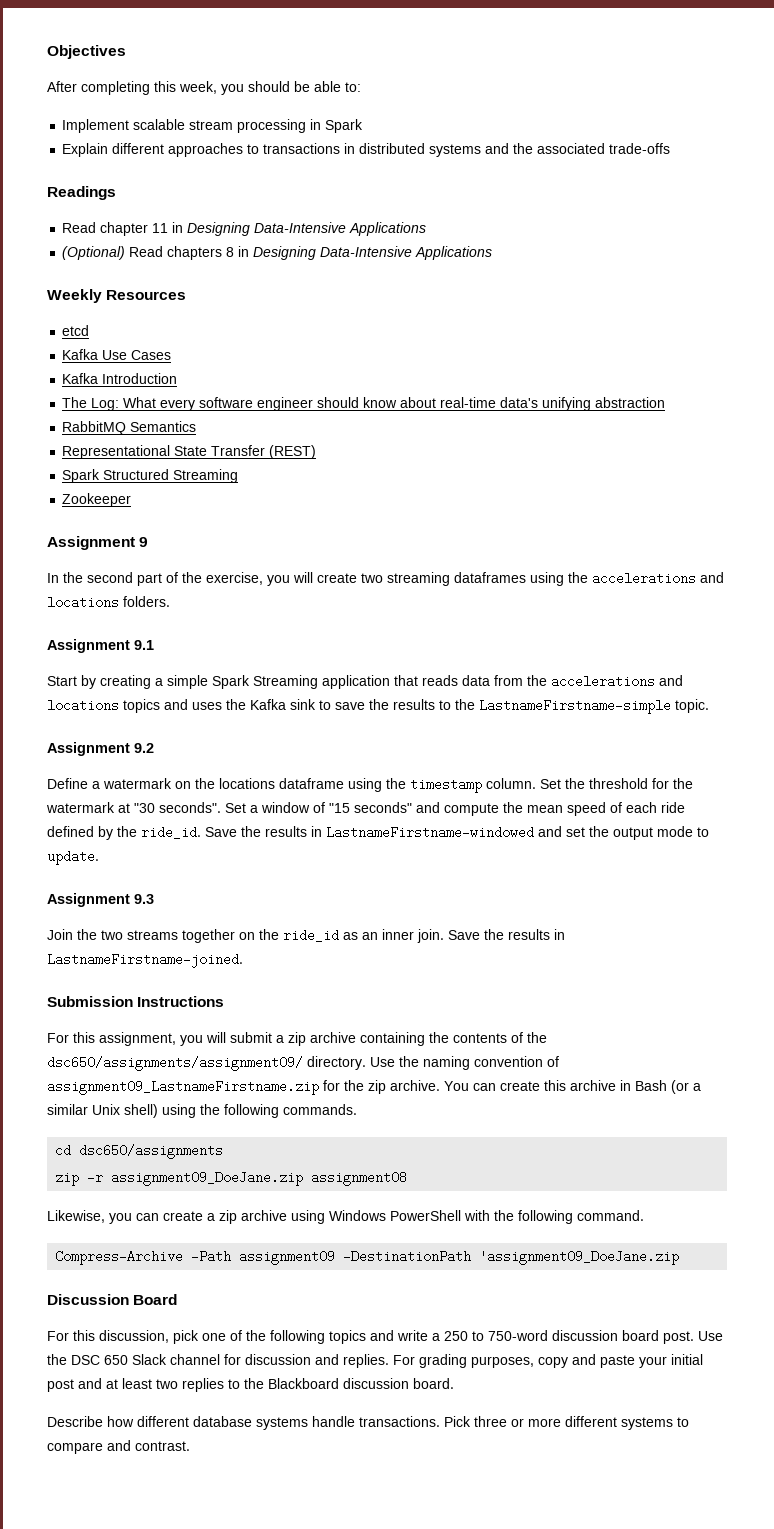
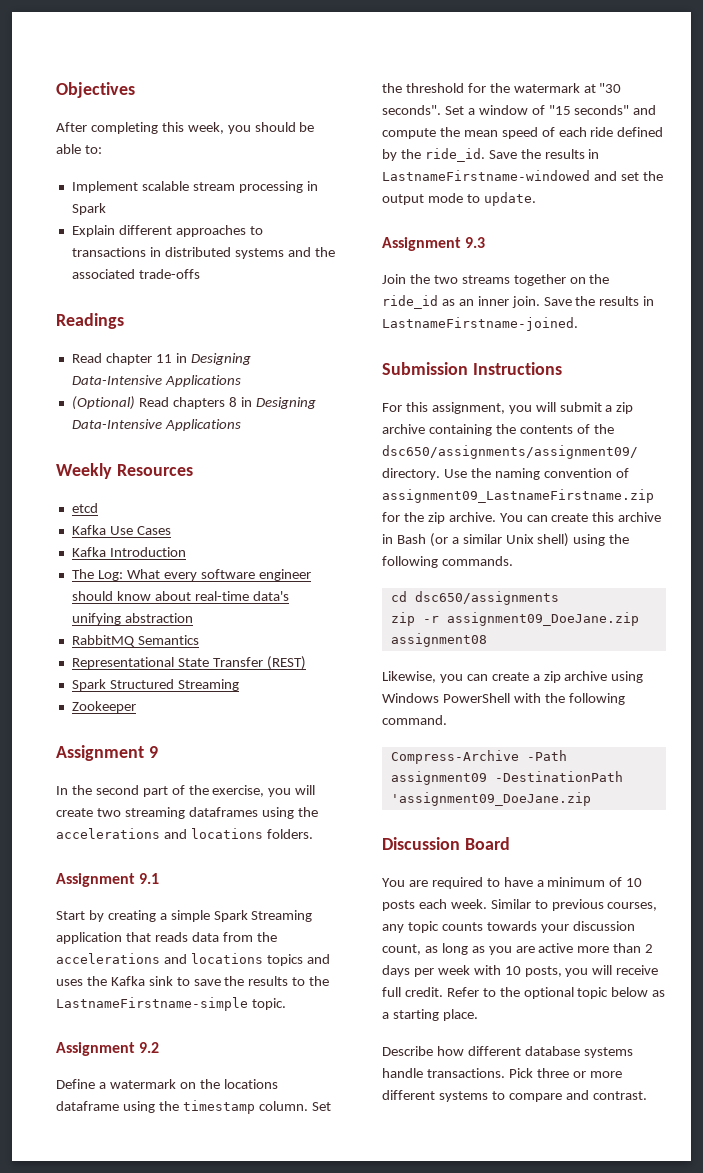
[47,1330,723,1344] [47,1354,703,1368] [47,1378,454,1392] For this discussion, pick one of the following topics and write a 250 to 750-word discussion board post. Use the DSC 650 Slack channel for discussion and replies. For grading purposes, copy and paste your initial post and at least two replies to the Blackboard discussion board. -> [382,877,643,889] [382,899,658,911] [382,921,635,933] [382,943,654,955] [382,965,659,977] [382,987,666,999] [382,1009,478,1021] You are required to have a minimum of 10 posts each week. Similar to previous courses, any topic counts towards your discussion count, as long as you are active more than 2 days per week with 10 posts, you will receive full credit. Refer to the optional topic below as a starting place.

